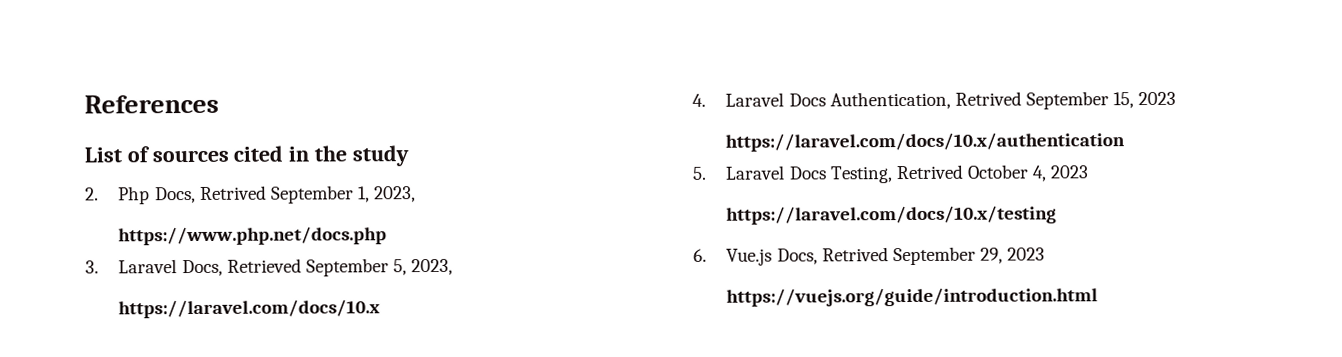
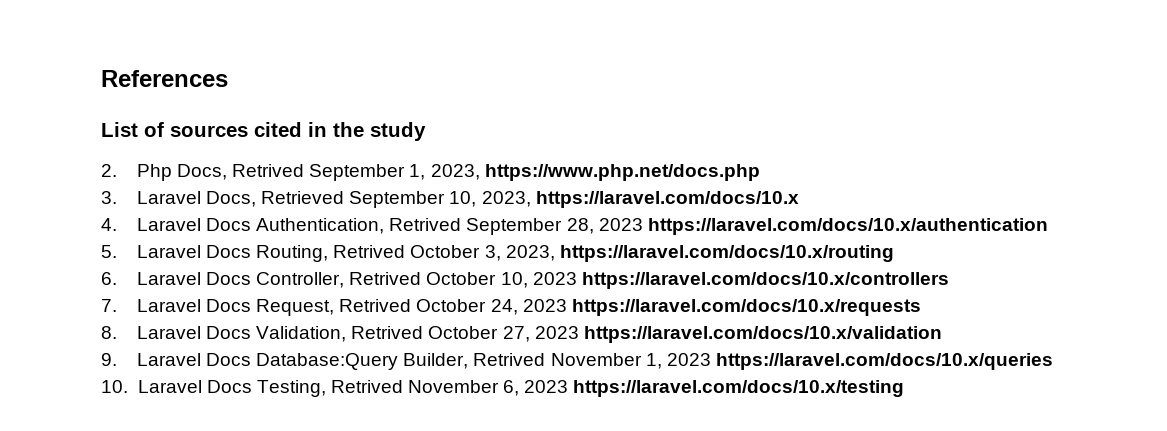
(417, 194) // -> (480, 172) none
[392,258,454,276] 5, 2023, // -> [449,191,531,207] 10, 2023,
[1113,91,1177,109] [725,132,1126,152] [692,166,707,180] 15, 2023 // https://laravel.com/docs/10.x/authentication // 5. -> [566,218,1048,235] [101,245,894,262] [101,272,949,289] [101,299,921,316] [101,326,942,343] [101,353,1053,370] [101,380,128,393] 28, 2023 https://laravel.com/docs/10.x/authentication // 5. Laravel Docs Routing, Retrived October 3, 2023, https://laravel.com/docs/10.x/routing // 6. Laravel Docs Controller, Retrived October 10, 2023 https://laravel.com/docs/10.x/controllers // 7. Laravel Docs Request, Retrived October 24, 2023 https://laravel.com/docs/10.x/requests // 8. Laravel Docs Validation, Retrived October 27, 2023 https://laravel.com/docs/10.x/validation // 9. Laravel Docs Database:Query Builder, Retrived November 1, 2023 https://laravel.com/docs/10.x/queries // 10.
[966,164,1090,182] October 4, 2023 // -> [408,380,569,396] November 6, 2023
[693,246,1046,266] [726,287,1099,307] // 6. Vue.js Docs, Retrived September 29, 2023 // https://vuejs.org/guide/introduction.html -> (905, 388) none

